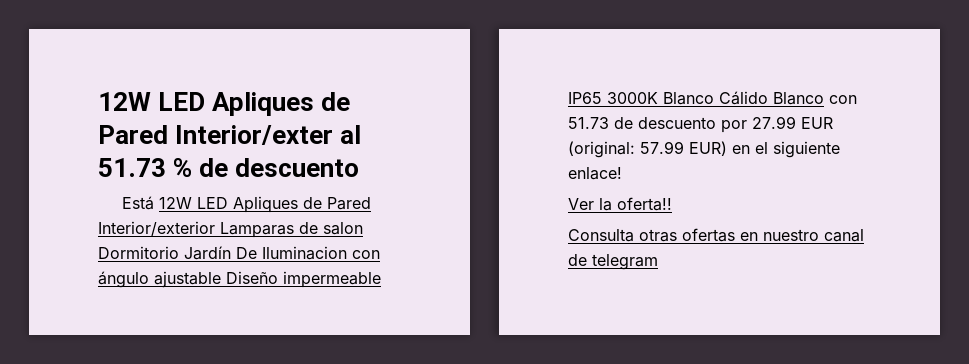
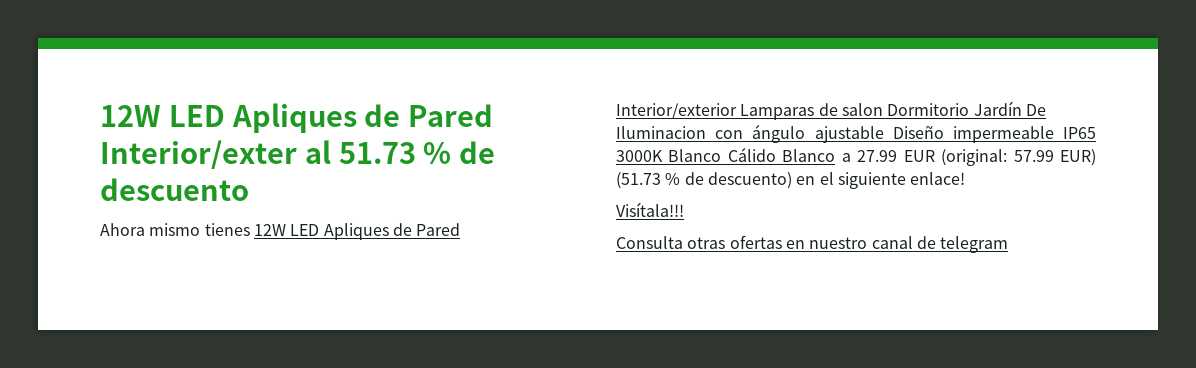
[122,196,155,210] Está -> [100,223,250,236] Ahora mismo tienes
[829,95,857,104] [568,117,747,133] con 51.73 de descuento por -> [841,153,851,162] a
(727, 148) none -> [616,172,792,189] (51.73 % de descuento)
[568,197,672,211] Ver la oferta!! -> [616,202,684,217] Visítala!!!

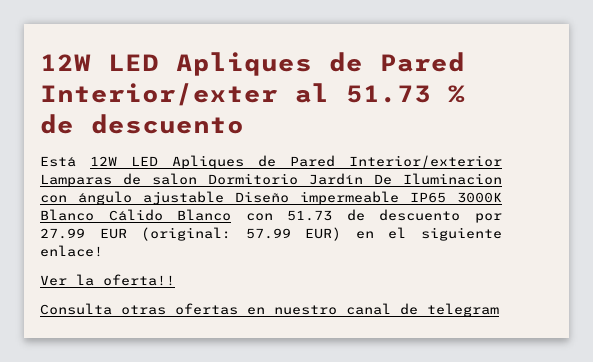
[100,223,250,236] Ahora mismo tienes -> [40,156,76,167] Está
[841,153,851,162] a -> [245,209,502,223] con 51.73 de descuento por
[616,172,792,189] (51.73 % de descuento) -> (342, 234) none
[616,202,684,217] Visítala!!! -> [40,274,175,286] Ver la oferta!!

